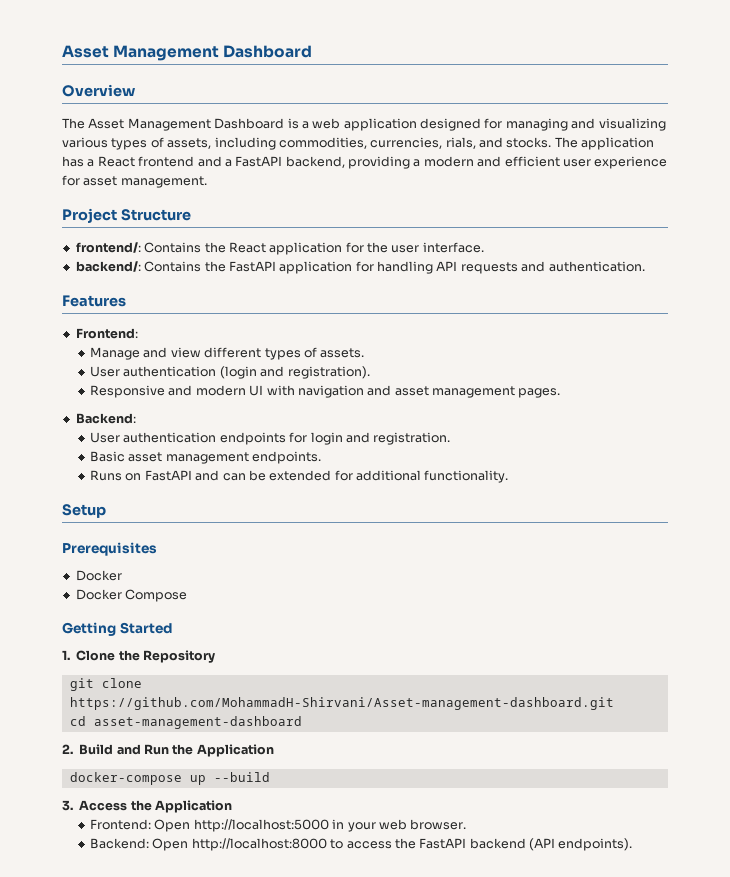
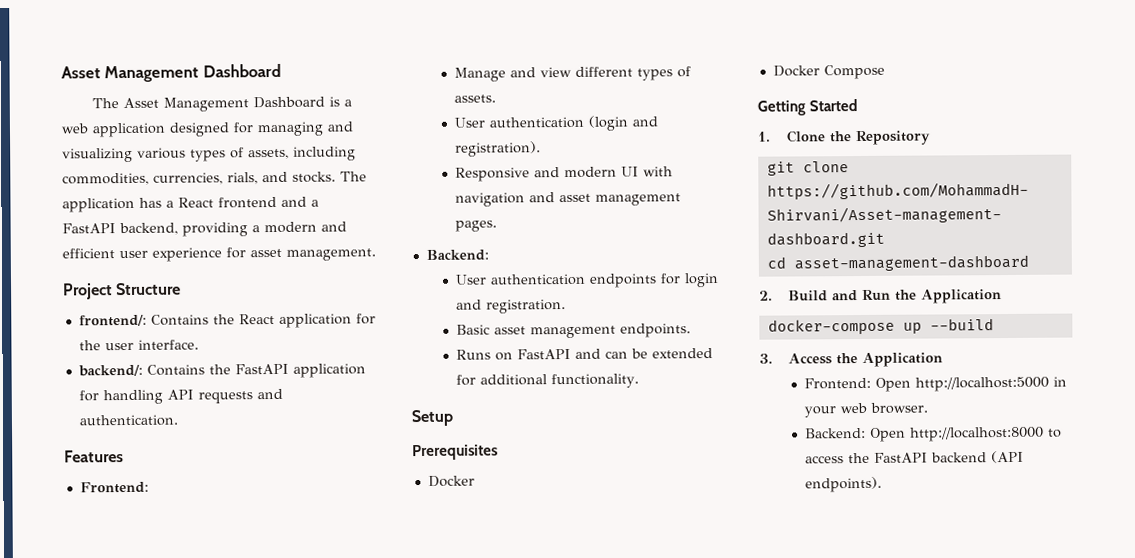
[62,45,313,61] [62,84,135,97] Asset Management Dashboard // Overview -> [61,63,281,83] Asset Management Dashboard

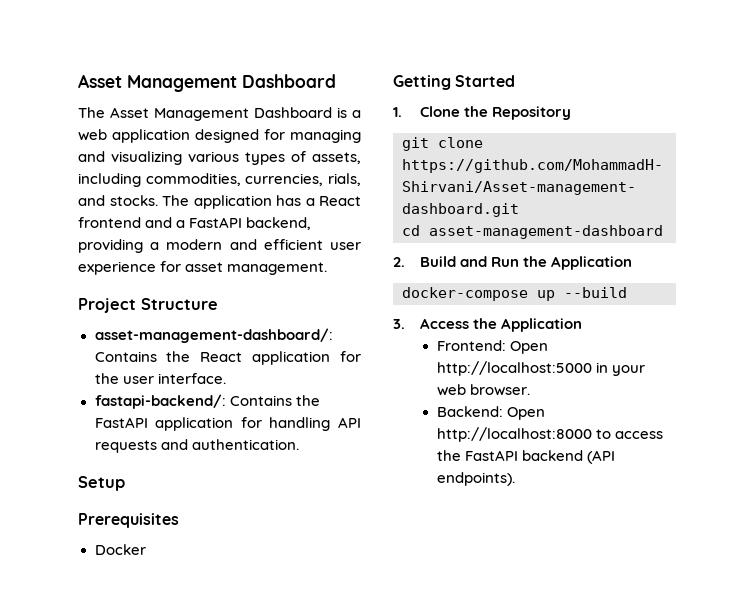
[78,314,147,327] frontend/: -> [94,328,333,343] asset-management-dashboard/:
[77,364,143,377] backend/: -> [94,394,226,409] fastapi-backend/:
[64,450,124,463] [79,481,149,494] [453,66,691,82] [453,94,496,103] [453,115,658,131] [454,141,541,157] [454,166,673,182] [454,192,681,207] [454,220,497,232] [425,249,489,261] [454,272,719,288] [455,299,566,314] [455,323,691,339] [455,348,713,361] [455,373,639,389] // Features // Frontend: // Manage and view different types of assets. // User authentication (login and registration). // Responsive and modern UI with navigation and asset management pages. // Backend: // User authentication endpoints for login and registration. // Basic asset management endpoints. // Runs on FastAPI and can be extended for additional functionality. -> (299, 444) none
[772,64,885,80] // Docker Compose -> (146, 549) none

